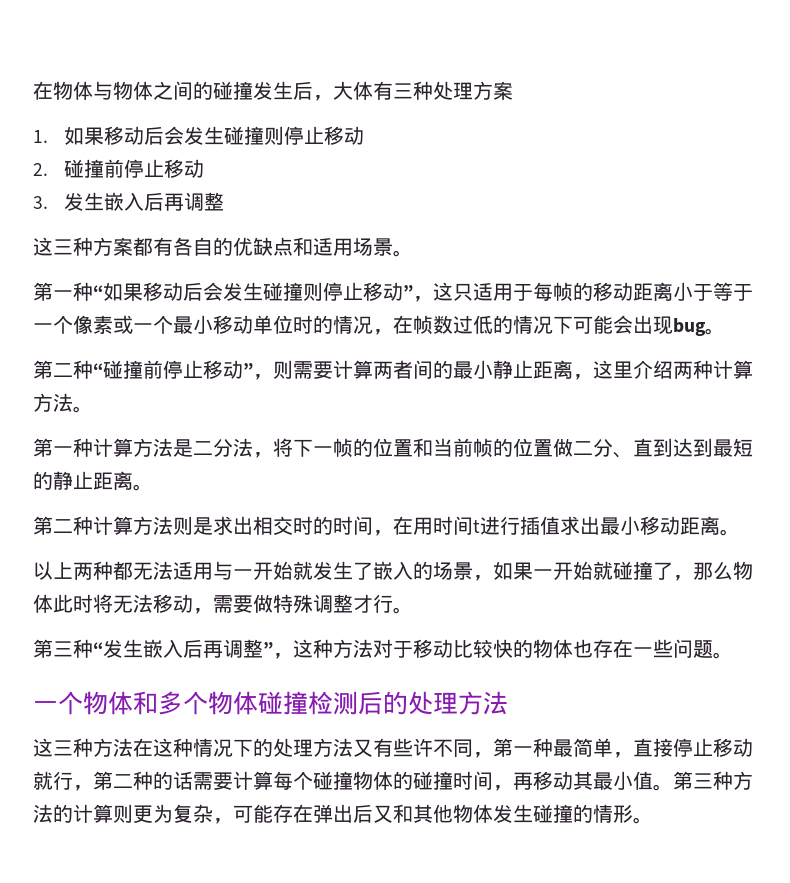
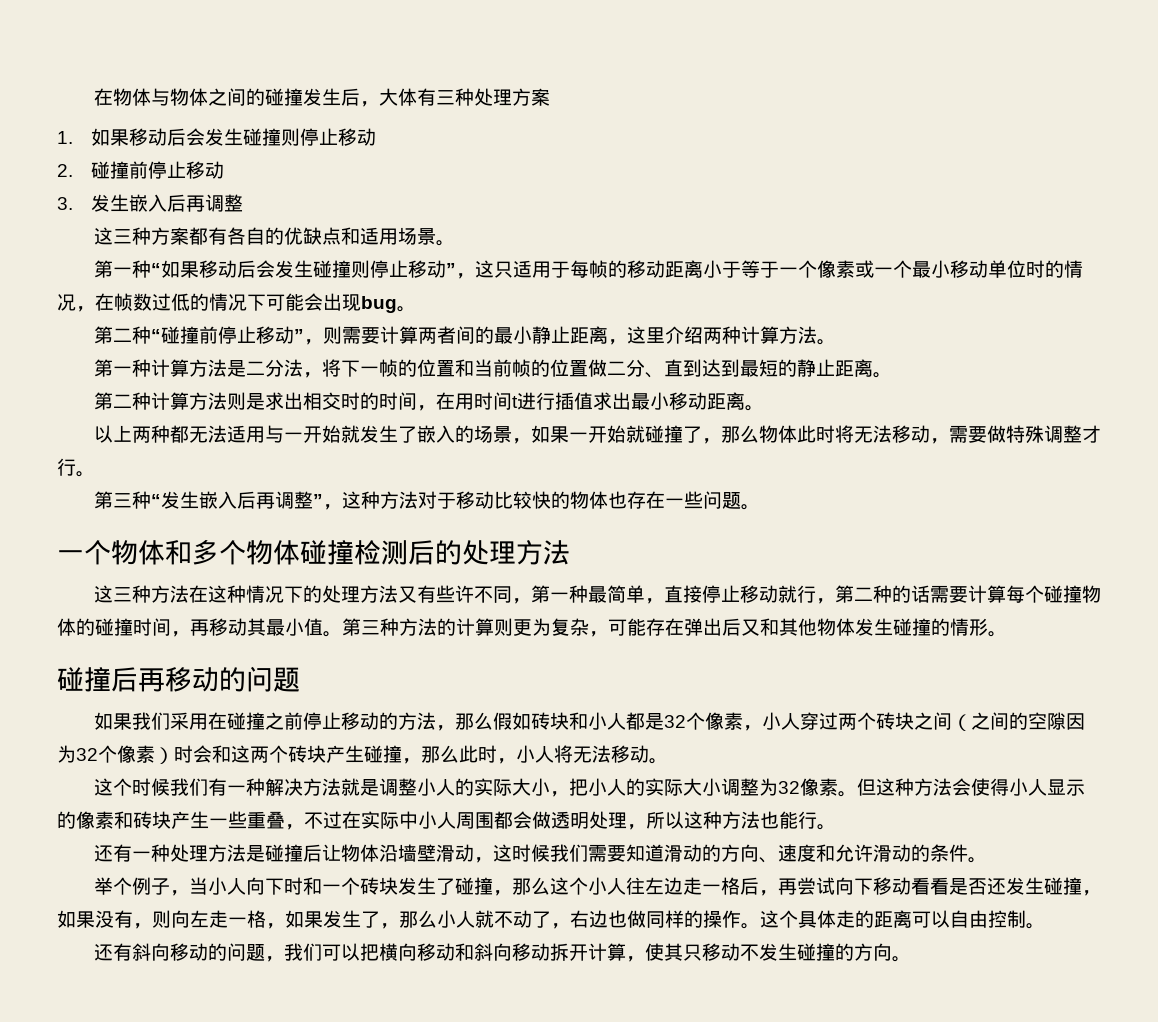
(653, 820) none -> [57,666,300,692] [93,712,1085,731] [57,745,668,764] [93,778,1085,797] [57,811,836,830] [93,844,987,863] [93,877,1101,896] [57,910,1045,929] [93,943,911,962] // 碰撞后再移动的问题 // 如果我们采用在碰撞之前停止移动的方法，那么假如砖块和小人都是32个像素，小人穿过两个砖块之间（之间的空隙因为32个像素）时会和这两个砖块产生碰撞，那么此时，小人将无法移动。 // 这个时候我们有一种解决方法就是调整小人的实际大小，把小人的实际大小调整为32像素。但这种方法会使得小人显示的像素和砖块产生一些重叠，不过在实际中小人周围都会做透明处理，所以这种方法也能行。 // 还有一种处理方法是碰撞后让物体沿墙壁滑动，这时候我们需要知道滑动的方向、速度和允许滑动的条件。 // 举个例子，当小人向下时和一个砖块发生了碰撞，那么这个小人往左边走一格后，再尝试向下移动看看是否还发生碰撞，如果没有，则向左走一格，如果发生了，那么小人就不动了，右边也做同样的操作。这个具体走的距离可以自由控制。 // 还有斜向移动的问题，我们可以把横向移动和斜向移动拆开计算，使其只移动不发生碰撞的方向。

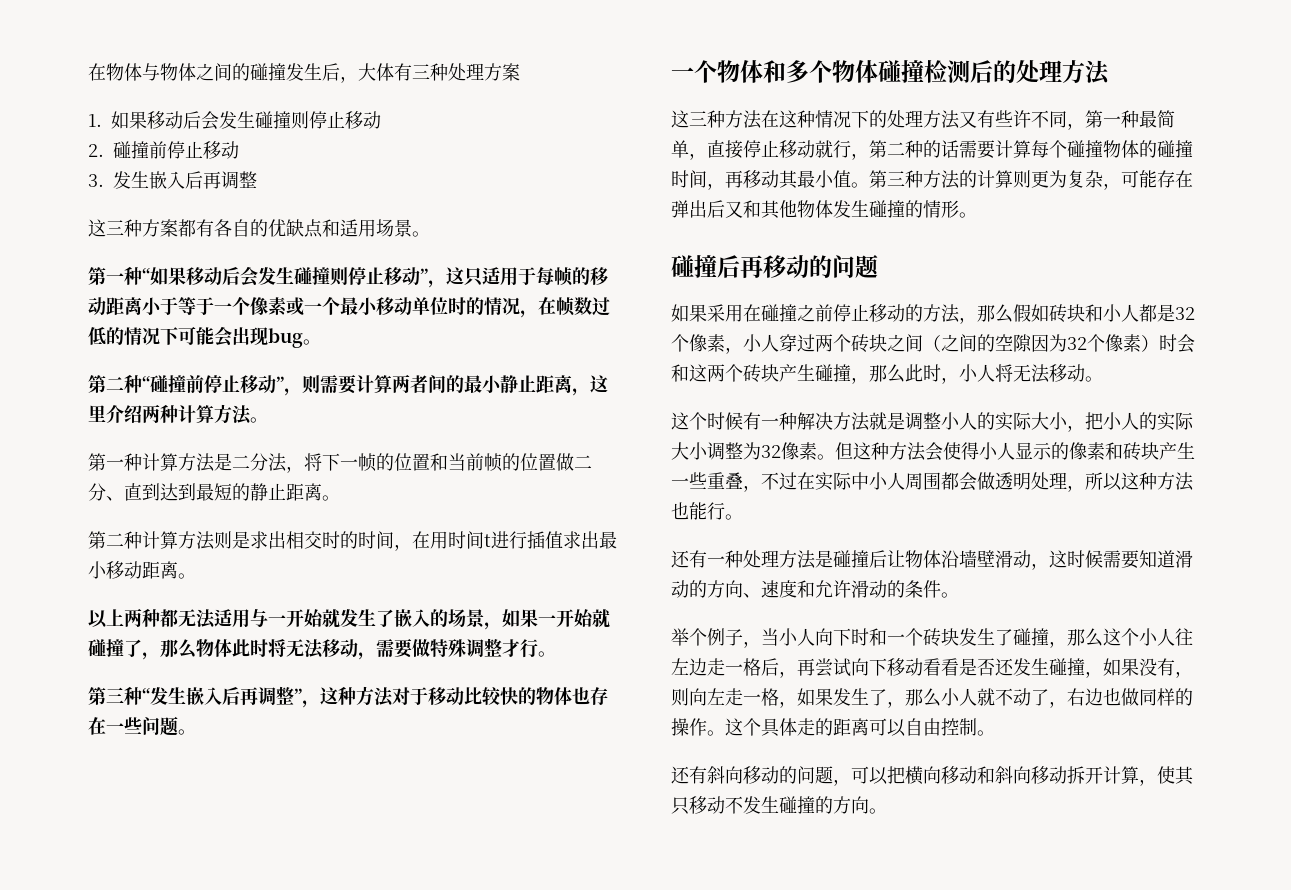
[131,712,170,730] 我们 -> (707, 313) none
[169,778,208,796] 我们 -> (743, 421) none
[549,844,588,862] 我们 -> (1103, 559) none
[283,943,322,961] 我们 -> (851, 782) none

